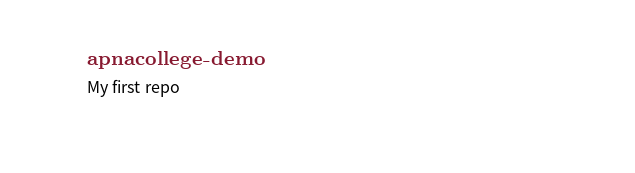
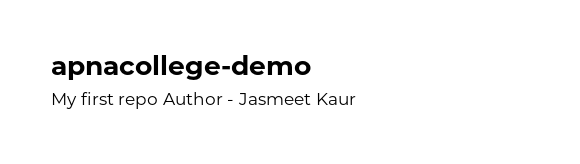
(180, 90) none -> [162,92,356,105] Author - Jasmeet Kaur

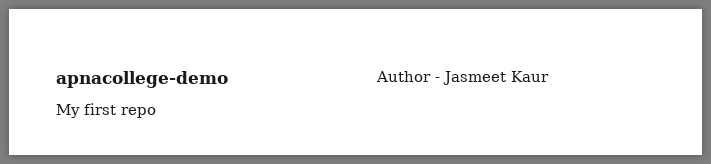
(159, 102) none -> (156, 112) //

